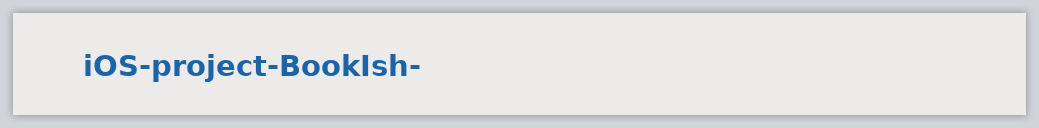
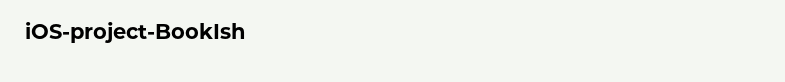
[83,54,421,82] iOS-project-BookIsh- -> [25,22,246,43] iOS-project-BookIsh

